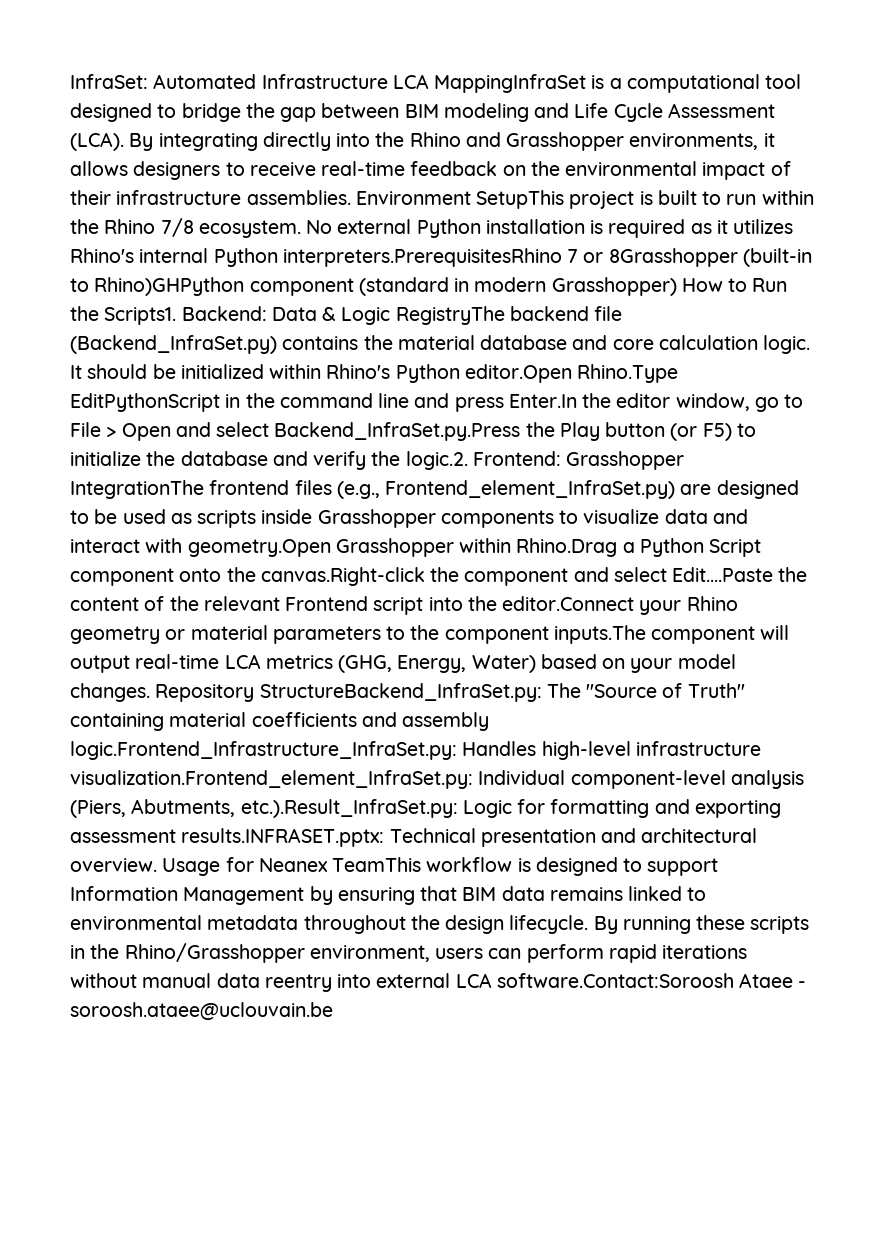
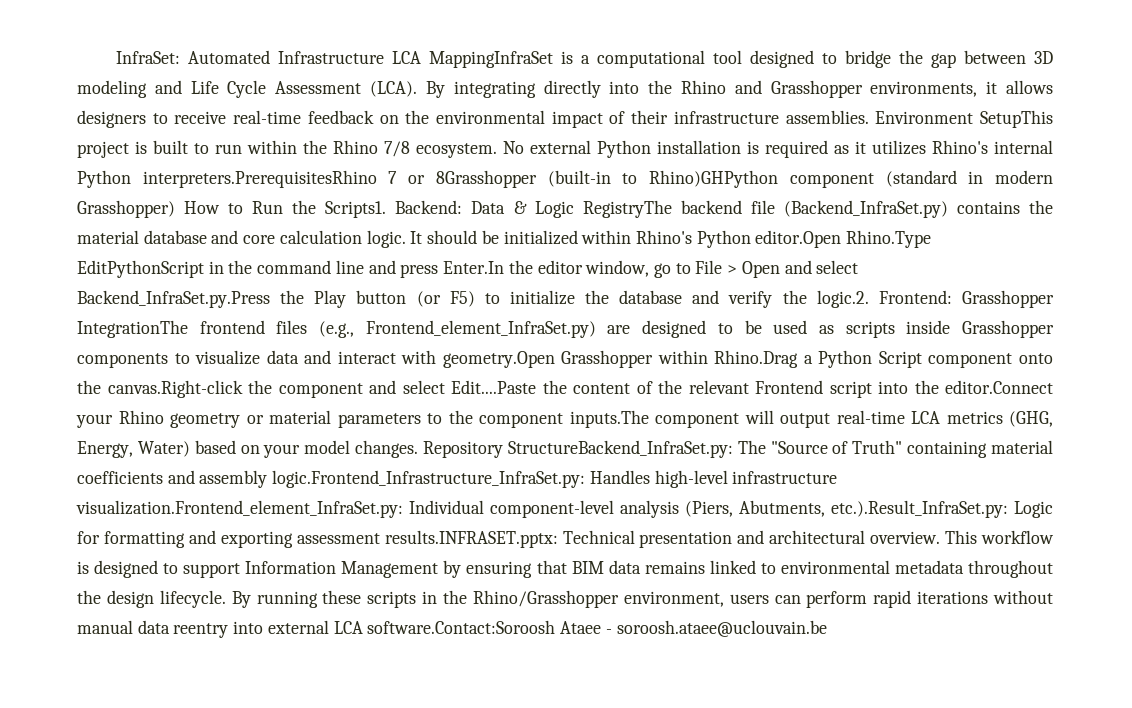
[404,104,439,118] BIM -> [1033,51,1053,64] 3D
[162,857,422,876] Usage for Neanex TeamThis -> [945,530,978,544] This

